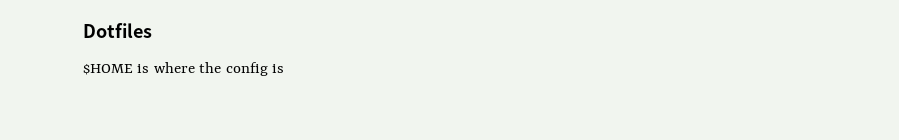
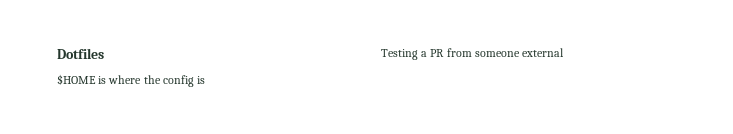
(285, 68) none -> [381,48,565,60] // Testing a PR from someone external

